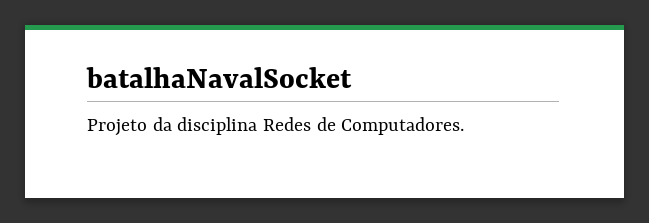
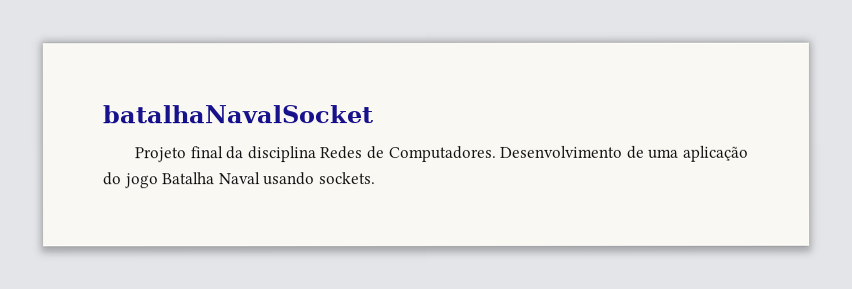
(147, 127) none -> [190,146,224,159] final
(465, 126) none -> [500,145,749,162] [103,172,376,189] Desenvolvimento de uma aplicação do jogo Batalha Naval usando sockets.

